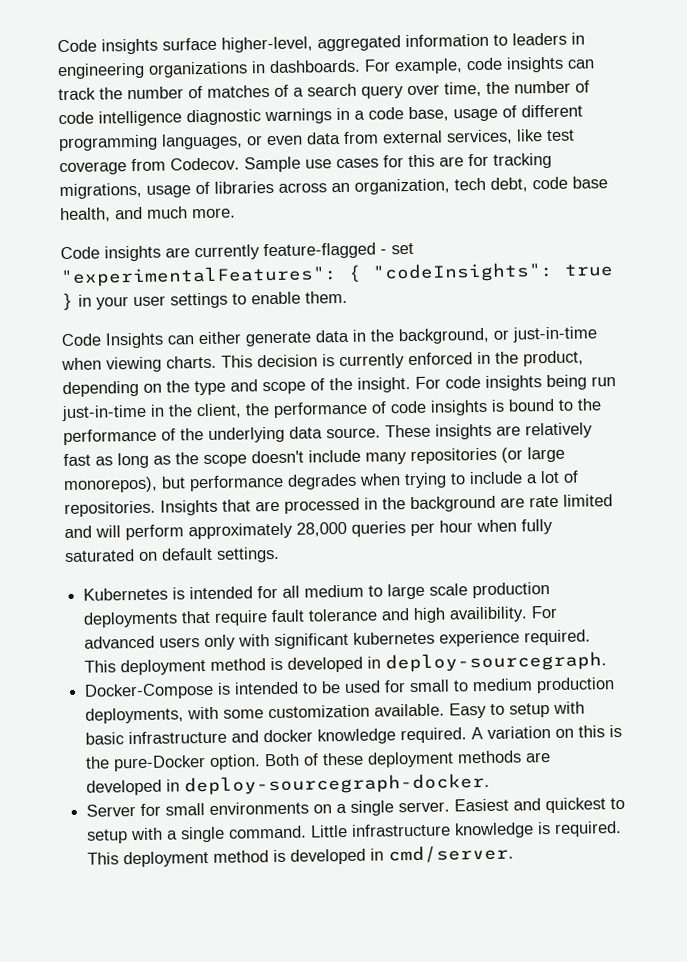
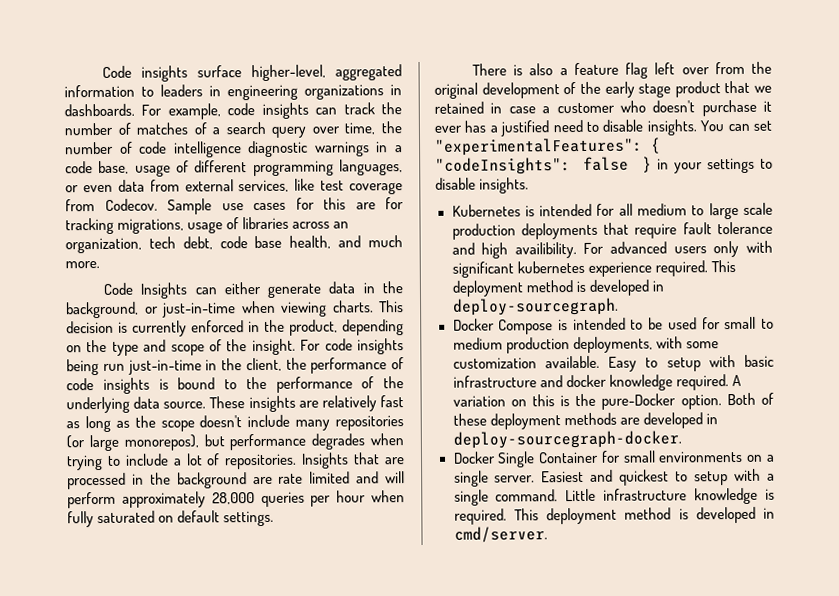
[60,242,414,262] [60,261,614,288] [61,290,348,311] // Code insights are currently feature-flagged - set "experimentalFeatures": { "codeInsights": true } in your user settings to enable them. -> (100, 265) none
(280, 554) none -> [471,61,772,79] [434,80,772,99] [434,99,772,117] [434,119,772,137] [435,137,661,156] [435,156,773,175] [435,177,530,194] // There is also a feature flag left over from the original development of the early stage product that we retained in case a customer who doesn't purchase it ever has a justified need to disable insights. You can set "experimentalFeatures": { "codeInsights": false } in your settings to disable insights.
[84,682,215,700] Docker-Compose -> [452,318,554,335] Docker Compose
[86,804,137,817] Server -> [452,451,600,468] Docker Single Container

